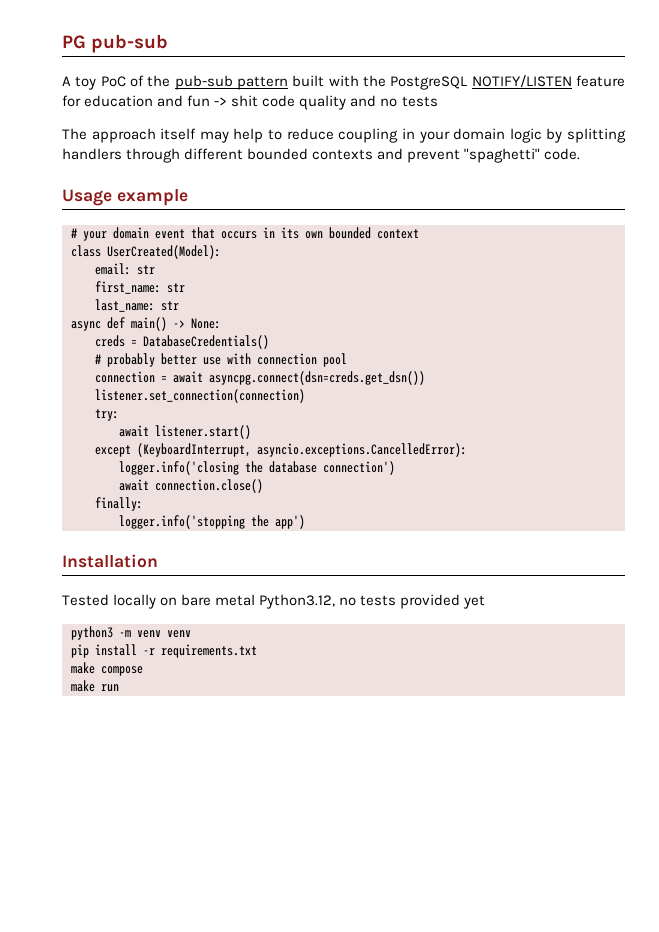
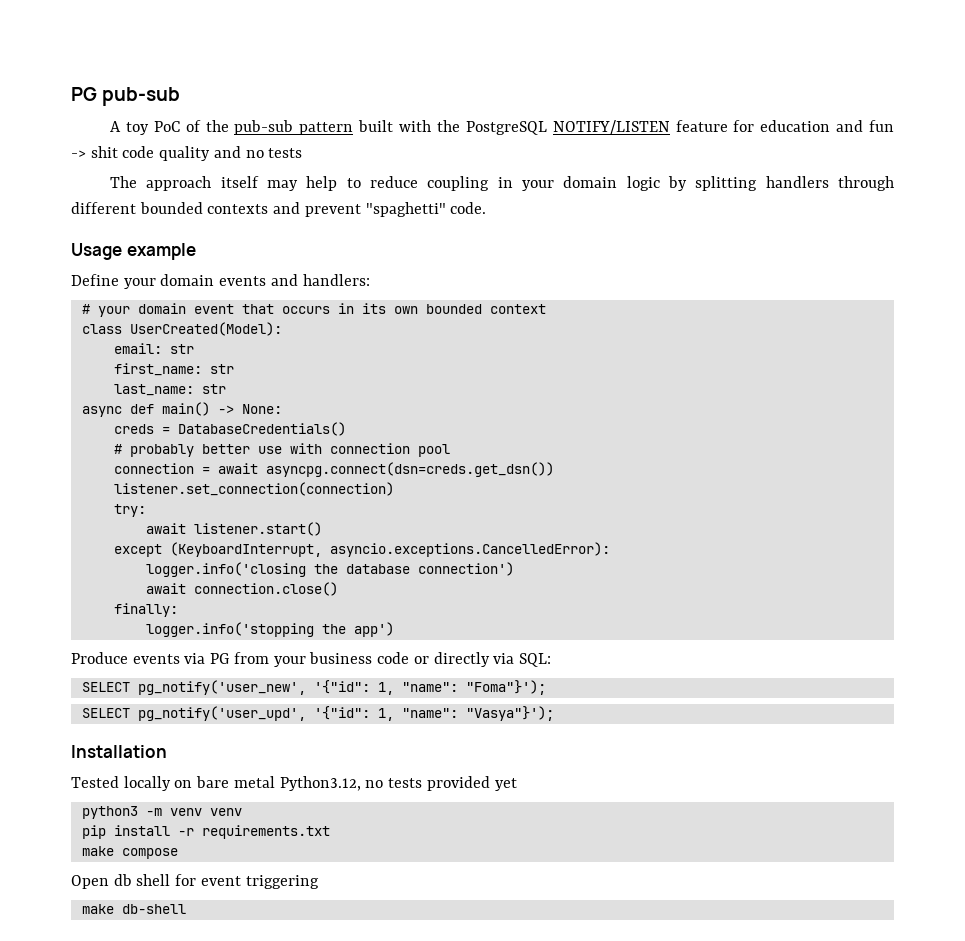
(188, 197) none -> [71,274,370,289] // Define your domain events and handlers:
(305, 522) none -> [71,652,551,667] [81,680,546,695] [81,706,554,721] // Produce events via PG from your business code or directly via SQL: // SELECT pg_notify('user_new', '{"id": 1, "name": "Foma"}'); // SELECT pg_notify('user_upd', '{"id": 1, "name": "Vasya"}');
[71,680,119,692] // make run -> [71,874,319,889] [81,904,186,914] // Open db shell for event triggering // make db-shell

